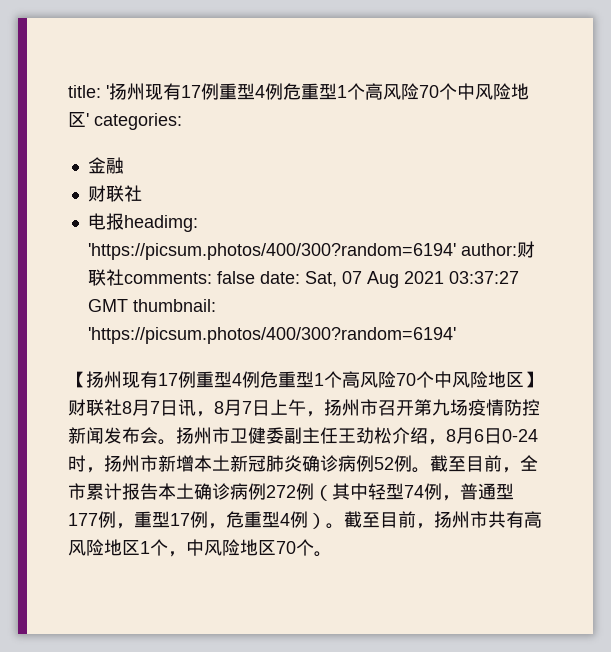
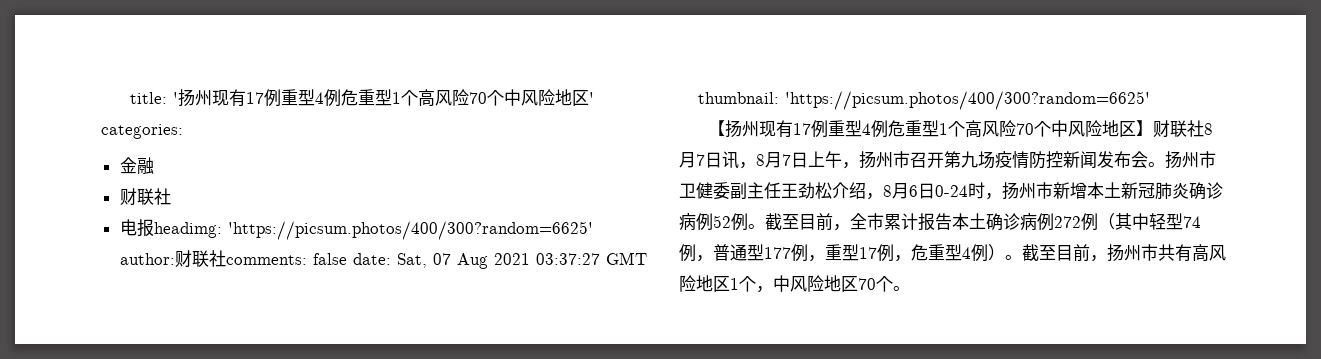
[87,243,456,260] 'https://picsum.photos/400/300?random=6194' -> [227,221,593,240] 'https://picsum.photos/400/300?random=6625'
[87,327,456,344] 'https://picsum.photos/400/300?random=6194' -> [784,91,1150,110] 'https://picsum.photos/400/300?random=6625'

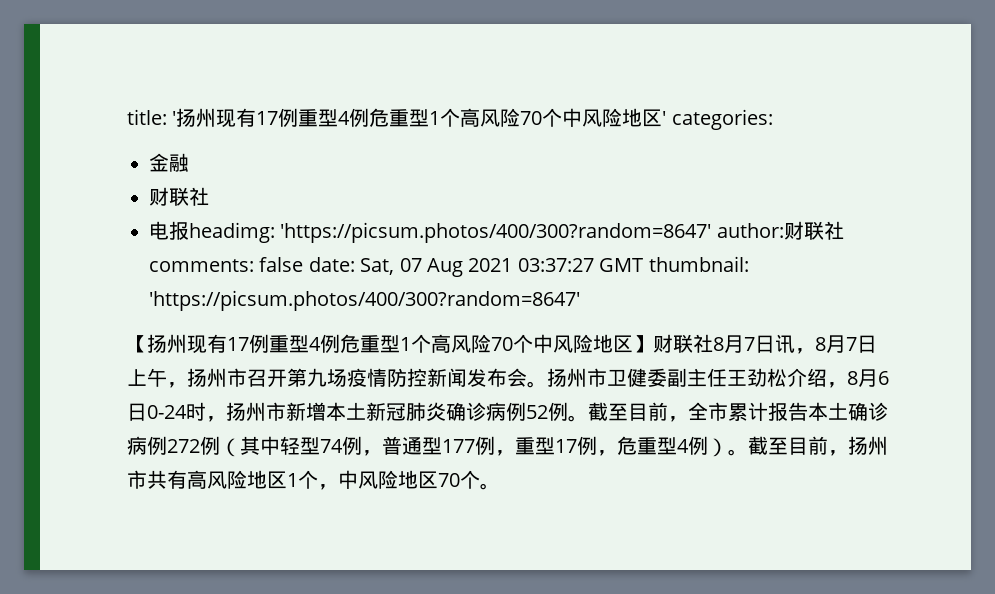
[227,221,593,240] 'https://picsum.photos/400/300?random=6625' -> [280,222,712,243] 'https://picsum.photos/400/300?random=8647'
[784,91,1150,110] 'https://picsum.photos/400/300?random=6625' -> [149,290,580,311] 'https://picsum.photos/400/300?random=8647'

